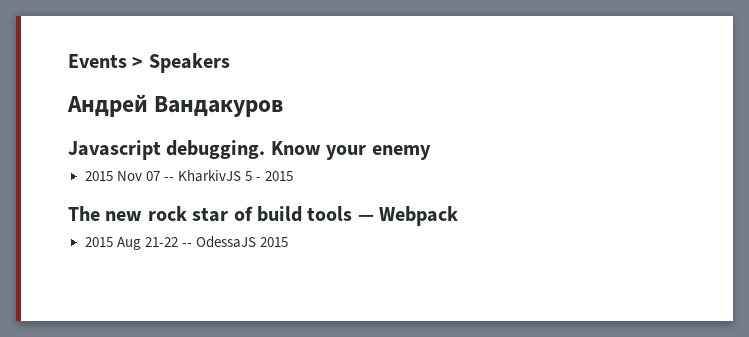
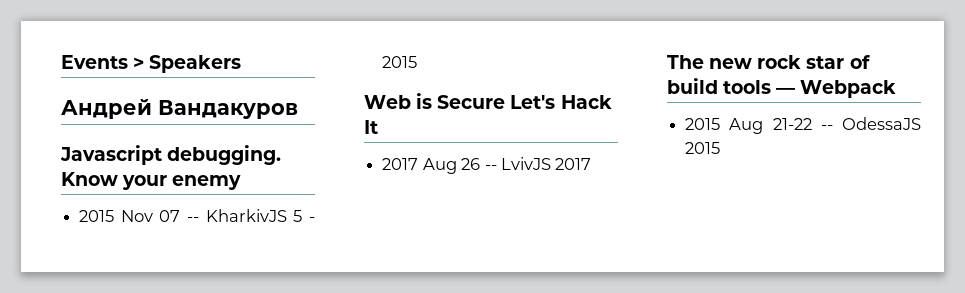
(293, 176) none -> [364,93,612,109] [364,120,378,134] [382,157,592,174] // Web is Secure Let's Hack It // 2017 Aug 26 -- LvivJS 2017

